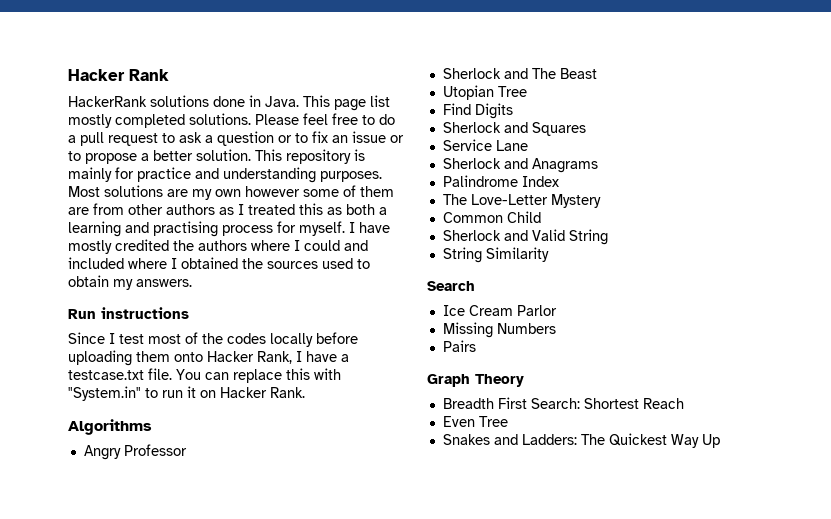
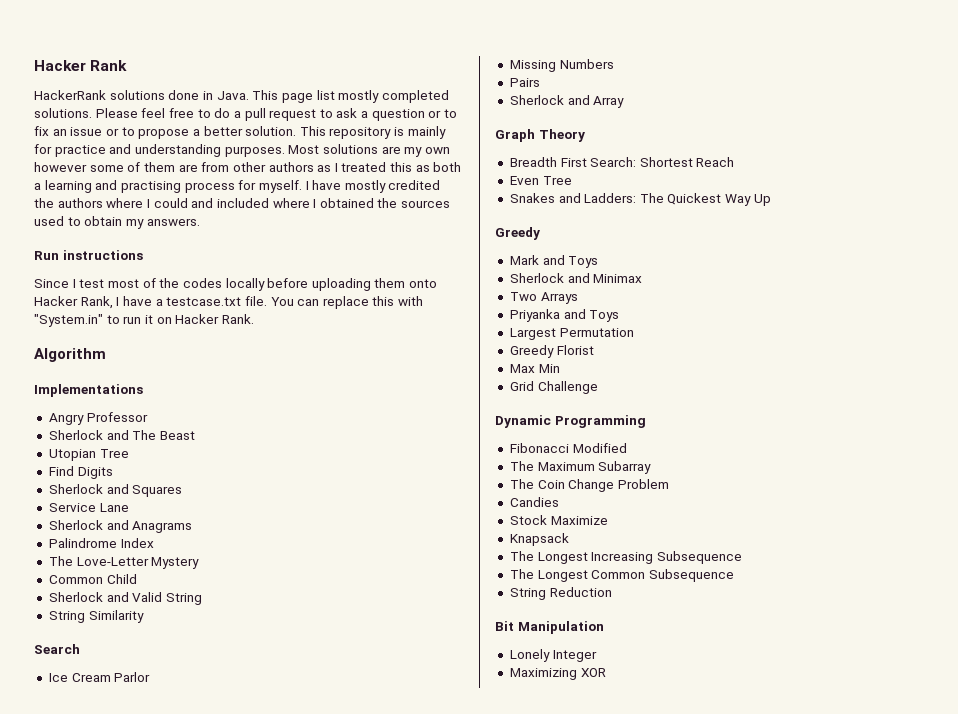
[68,419,152,435] Algorithms -> [34,348,106,362] [34,384,143,397] Algorithm // Implementations
(476, 346) none -> [509,95,625,108] // Sherlock and Array
(720, 441) none -> [495,227,540,240] [509,255,599,268] [509,273,643,283] [509,292,578,304] [509,309,620,322] [509,328,634,340] [509,345,594,358] [509,364,560,373] [509,381,598,394] [495,415,646,428] [509,443,627,453] [509,461,652,474] [509,479,669,492] [509,497,559,507] [509,515,608,525] [509,533,569,546] [509,551,742,564] [509,569,734,582] [509,587,612,600] [495,621,604,634] [509,649,597,662] [509,668,606,680] // Greedy // Mark and Toys // Sherlock and Minimax // Two Arrays // Priyanka and Toys // Largest Permutation // Greedy Florist // Max Min // Grid Challenge // Dynamic Programming // Fibonacci Modified // The Maximum Subarray // The Coin Change Problem // Candies // Stock Maximize // Knapsack // The Longest Increasing Subsequence // The Longest Common Subsequence // String Reduction // Bit Manipulation // Lonely Integer // Maximizing XOR

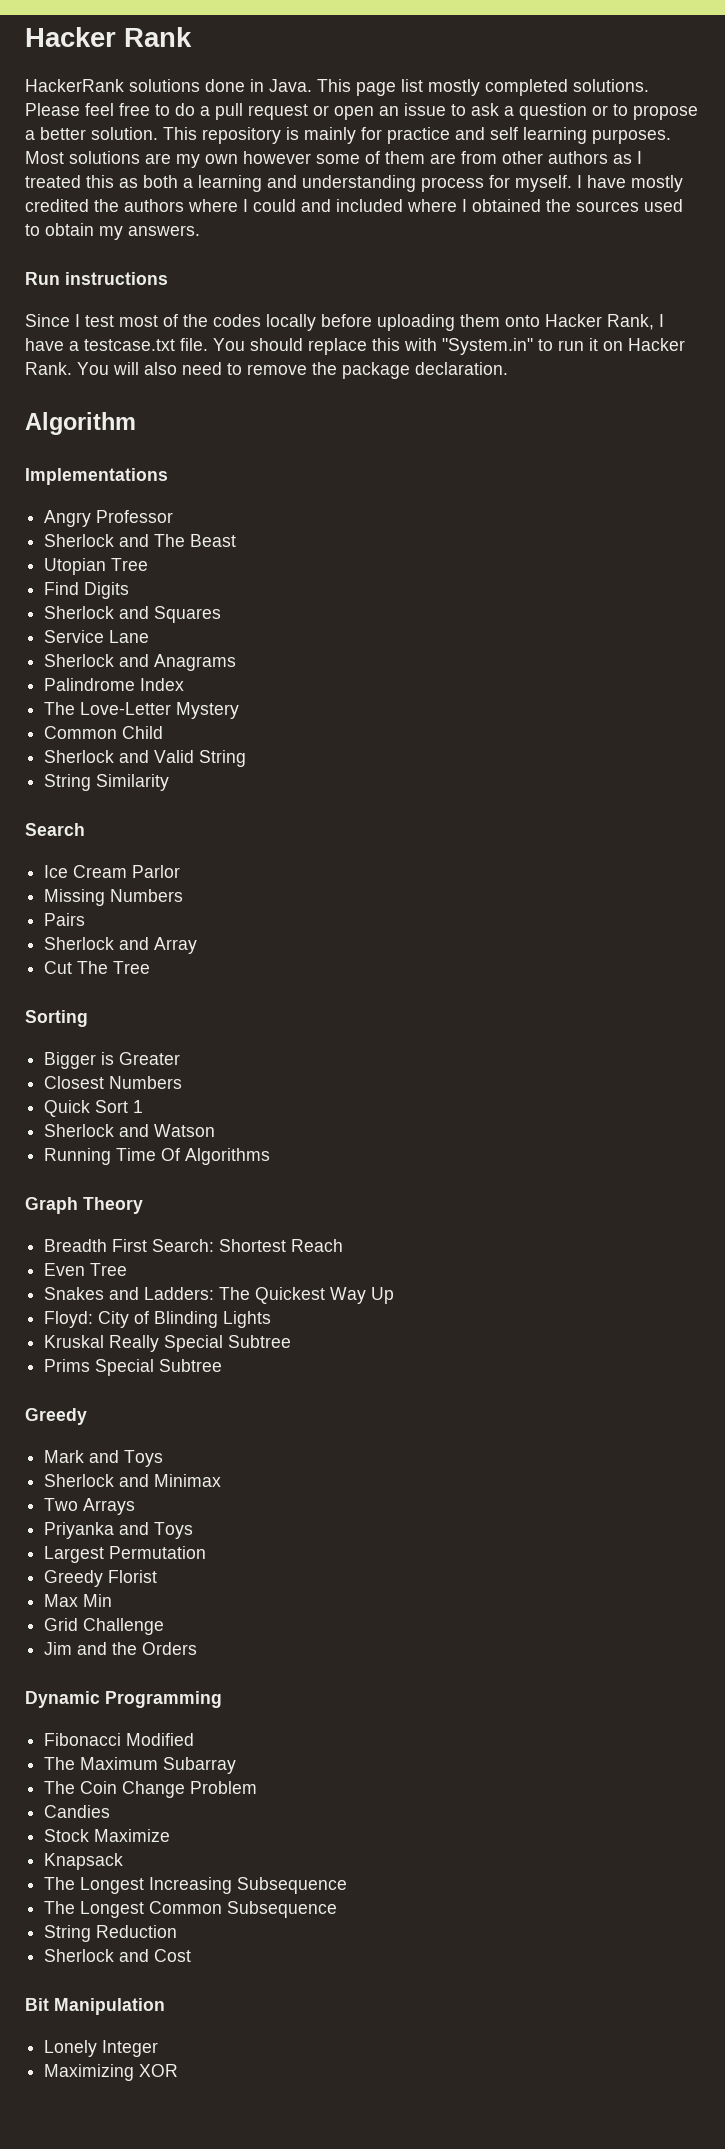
(317, 115) none -> [313,103,446,120] or open an issue
[34,126,135,136] fix an issue or to -> (628, 110) none
[134,144,221,157] understanding -> [490,127,587,144] self learning
[120,181,181,193] practising -> [302,175,416,192] understanding
[297,299,320,306] can -> [250,338,303,351] should
(254, 319) none -> [77,362,508,379] You will also need to remove the package declaration.
(625, 102) none -> [44,961,151,974] [25,1010,88,1027] [44,1052,181,1069] [44,1076,183,1089] [44,1100,144,1117] [44,1124,216,1137] [44,1148,271,1165] // Cut The Tree // Sorting // Bigger is Greater // Closest Numbers // Quick Sort 1 // Sherlock and Watson // Running Time Of Algorithms
(771, 200) none -> [44,1311,272,1328] [44,1335,292,1352] [44,1359,223,1376] // Floyd: City of Blinding Lights // Kruskal Really Special Subtree // Prims Special Subtree
(598, 387) none -> [44,1642,198,1655] // Jim and the Orders
(612, 592) none -> [44,1949,192,1962] // Sherlock and Cost

